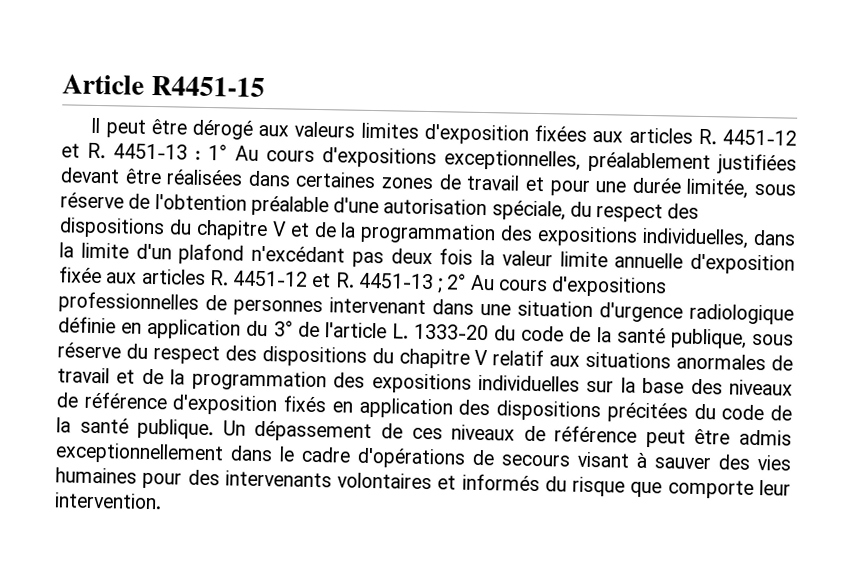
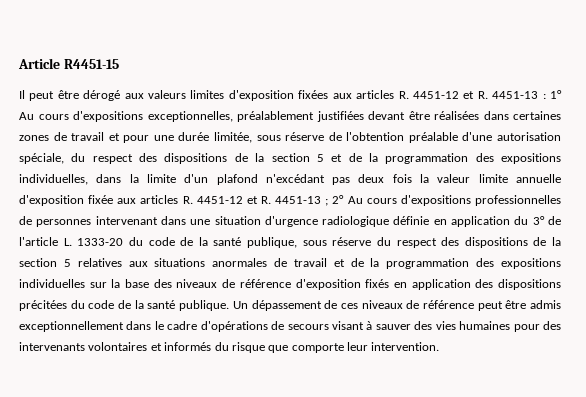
[168,219,287,241] du chapitre V -> [234,153,324,162] de la section 5
[371,348,545,369] du chapitre V relatif -> [533,237,561,246] [19,258,122,267] de la section 5 relatives

